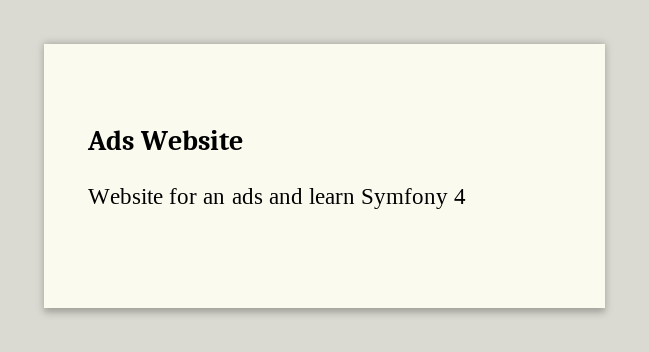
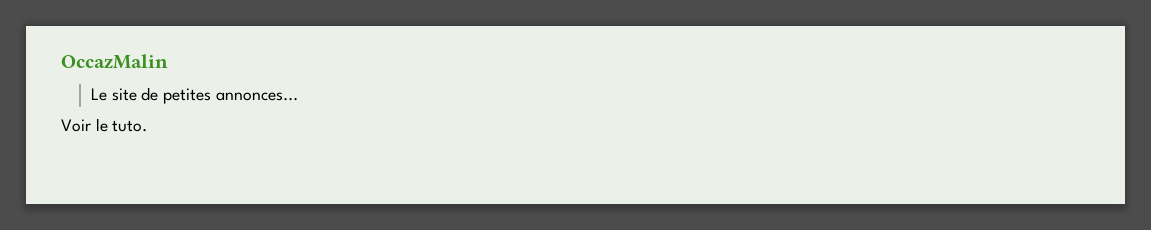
[87,130,244,150] [88,188,467,209] Ads Website // Website for an ads and learn Symfony 4 -> [61,54,168,69] [90,87,298,104] [61,118,148,132] OccazMalin // Le site de petites annonces... // Voir le tuto.

